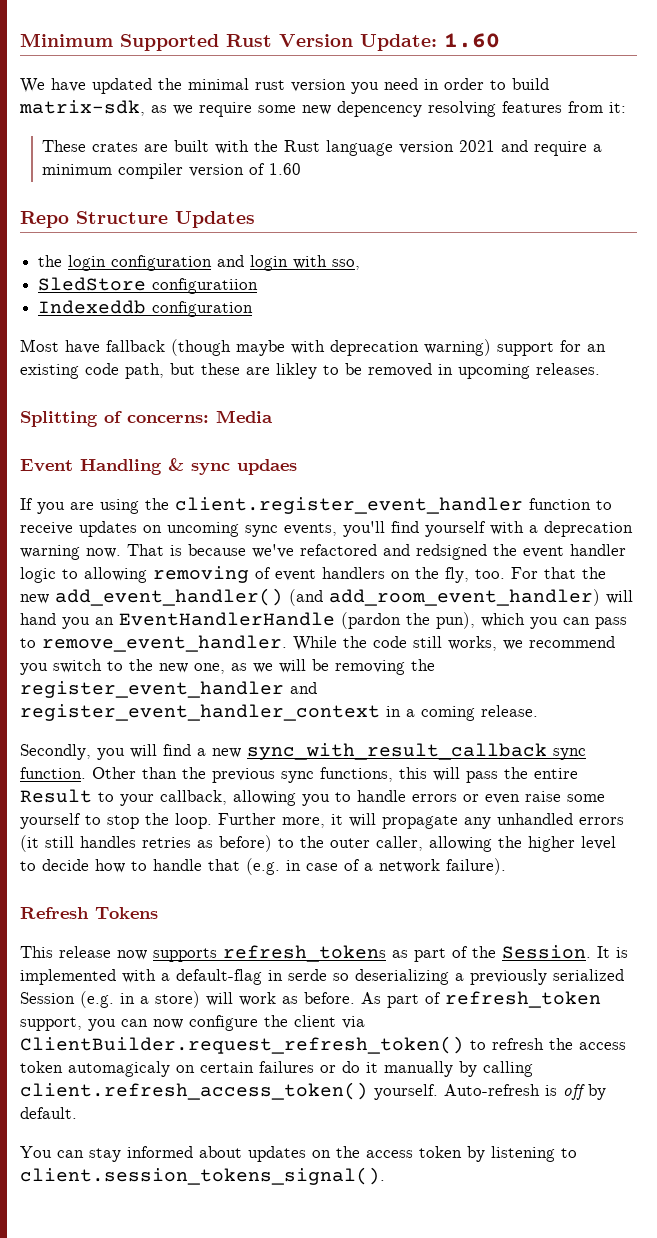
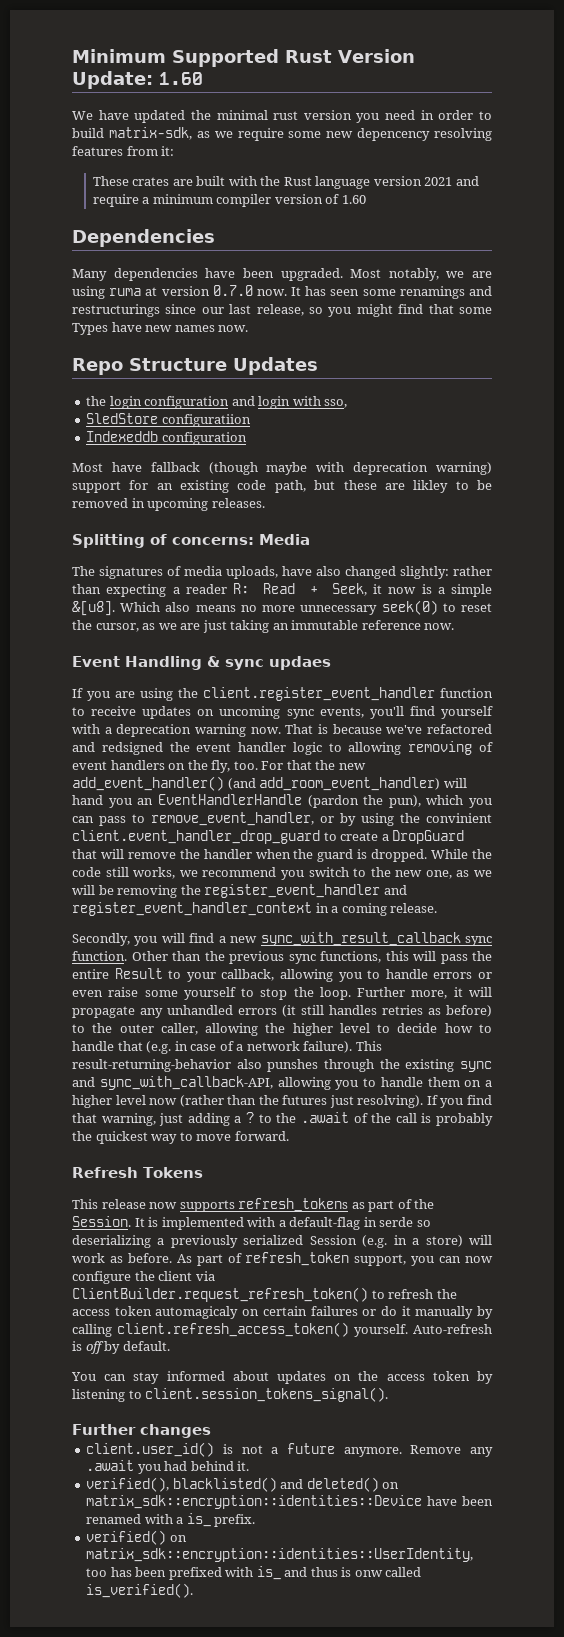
(302, 169) none -> [72,229,215,247] [72,268,492,281] [72,285,493,299] [72,304,492,317] [72,322,249,335] // Dependencies // Many dependencies have been upgraded. Most notably, we are using ruma at version 0.7.0 now. It has seen some renamings and restructurings since our last release, so you might find that some Types have new names now.
(273, 416) none -> [72,566,492,579] [72,583,493,597] [72,600,493,616] [72,620,455,633] // The signatures of media uploads, have also changed slightly: rather than expecting a reader R: Read + Seek, it now is a simple &[u8]. Which also means no more unnecessary seek(0) to reset the cursor, as we are just taking an immutable reference now.
[42,635,287,652] remove_event_handler. -> [151,812,492,826] [72,830,465,844] [72,849,428,862] remove_event_handler, or by using the convinient client.event_handler_drop_guard to create a DropGuard that will remove the handler when the guard is dropped.
(506, 866) none -> [355,1041,382,1051] [72,1059,493,1072] [72,1076,492,1090] [72,1095,492,1108] [72,1112,494,1126] [72,1131,289,1144] This result-returning-behavior also punshes through the existing sync and sync_with_callback-API, allowing you to handle them on a higher level now (rather than the futures just resolving). If you find that warning, just adding a ? to the .await of the call is probably the quickest way to move forward.
(385, 1176) none -> [72,1424,211,1438] [86,1442,494,1457] [86,1460,250,1474] [86,1477,400,1492] [86,1495,494,1509] [86,1513,256,1527] [86,1530,187,1545] [86,1548,474,1562] [86,1566,422,1580] [86,1583,194,1598] // Further changes // client.user_id() is not a future anymore. Remove any .await you had behind it. // verified(), blacklisted() and deleted() on matrix_sdk::encryption::identities::Device have been renamed with a is_ prefix. // verified() on matrix_sdk::encryption::identities::UserIdentity, too has been prefixed with is_ and thus is onw called is_verified().

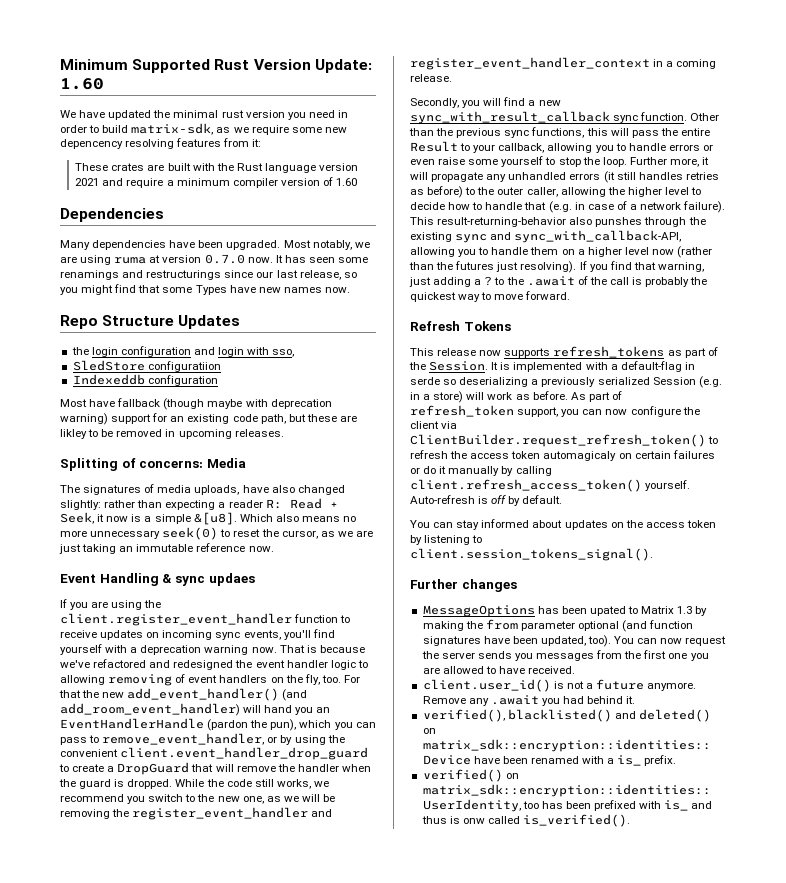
[219,706,281,719] uncoming -> [162,630,213,640] incoming
[101,742,163,755] redsigned -> [173,660,234,670] redesigned
[426,813,492,823] convinient -> [60,749,118,757] convenient
(211, 1431) none -> [422,605,708,617] [422,619,694,632] [422,635,727,647] [421,650,709,661] [422,666,576,674] // MessageOptions has been upated to Matrix 1.3 by making the from parameter optional (and function signatures have been updated, too). You can now request the server sends you messages from the first one you are allowed to have received.

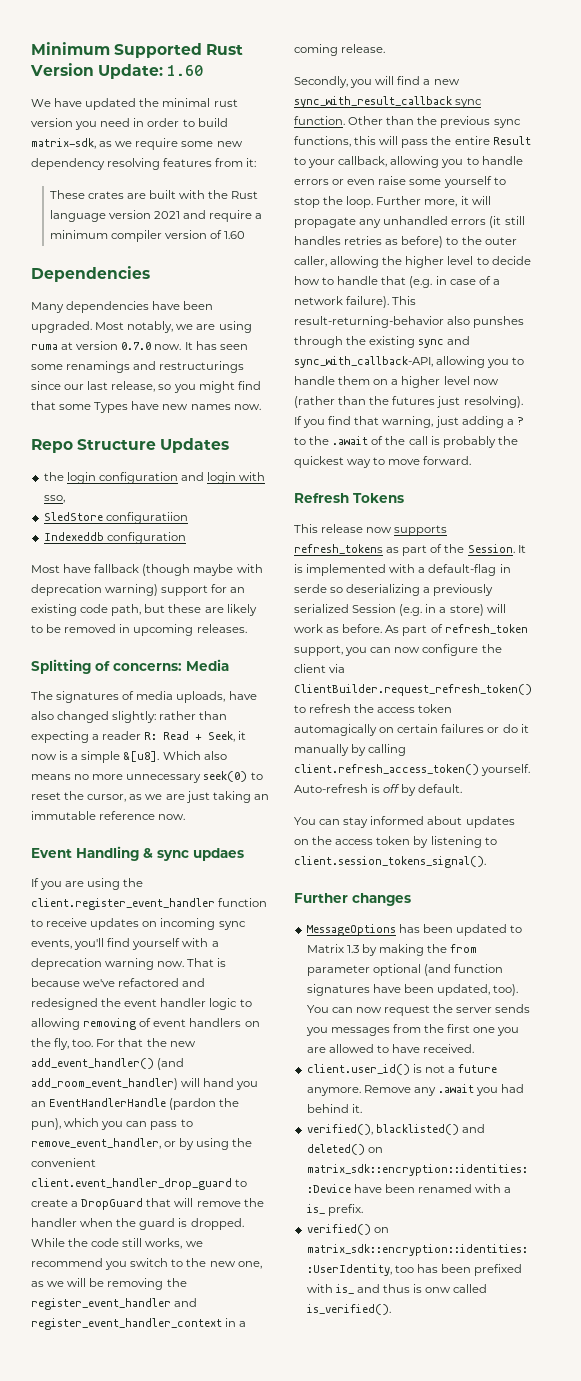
[60,139,123,149] depencency -> [31,158,105,170] dependency
[60,429,87,439] likley -> [226,604,257,616] likely
[543,451,617,461] automagicaly -> [294,724,377,736] automagically
[589,606,626,616] upated -> [455,924,507,936] updated

